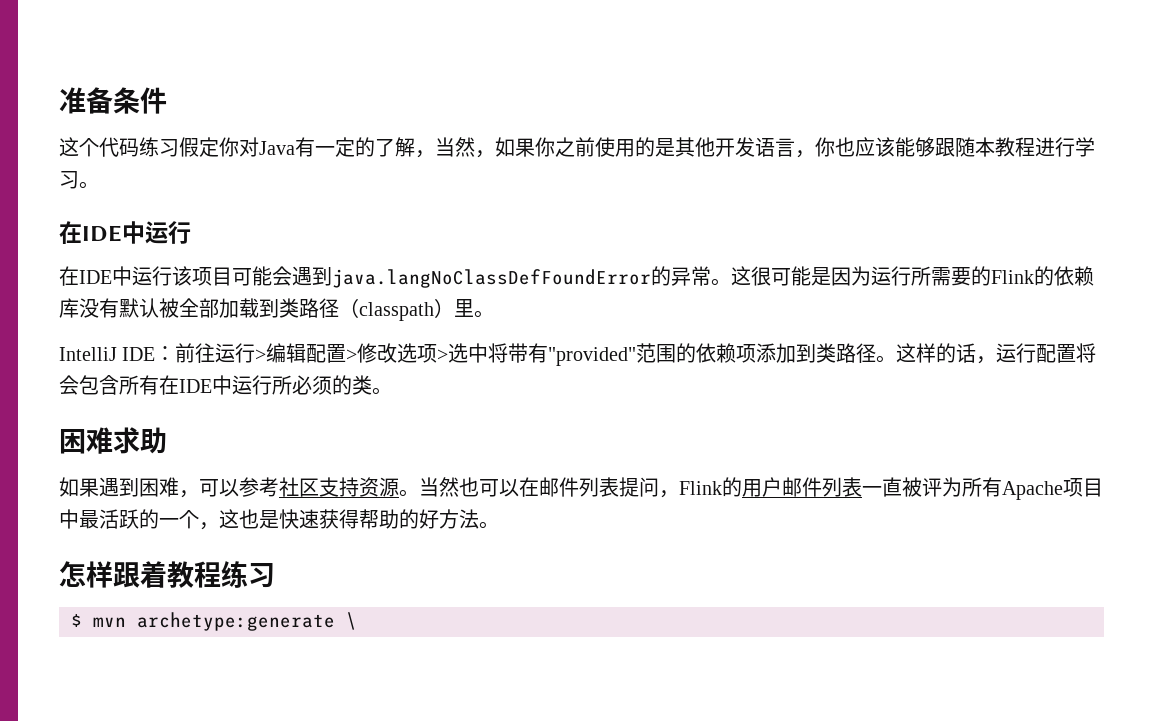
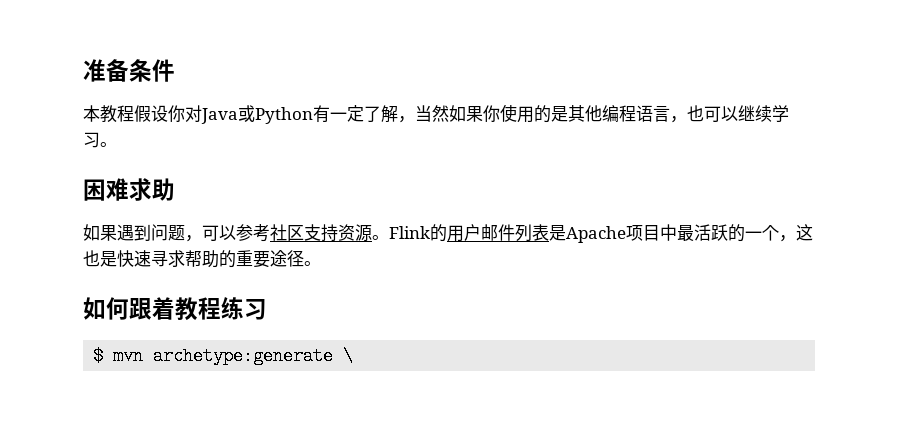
[59,137,1095,158] [59,171,99,189] [59,221,191,244] [59,266,1094,288] [59,298,494,321] [59,343,1097,366] [59,375,372,395] 这个代码练习假定你对Java有一定的了解，当然，如果你之前使用的是其他开发语言，你也应该能够跟随本教程进行学习。 // 在IDE中运行 // 在IDE中运行该项目可能会遇到java.langNoClassDefFoundError的异常。这很可能是因为运行所需要的Flink的依赖库没有默认被全部加载到类路径（classpath）里。 // IntelliJ IDE：前往运行>编辑配置>修改选项>选中将带有"provided"范围的依赖项添加到类路径。这样的话，运行配置将会包含所有在IDE中运行所必须的类 -> [83,104,789,124] [83,132,100,148] 本教程假设你对Java或Python有一定了解，当然如果你使用的是其他编程语言，也可以继续学习
[139,477,179,497] 困难 -> [151,224,185,241] 问题
[419,477,679,498] 当然也可以在邮件列表提问， -> (389, 237) none
[862,477,1002,497] 一直被评为所有 -> [549,225,566,241] 是
[319,509,499,529] [59,561,113,588] 获得帮助的好方法。 // 怎样 -> [151,250,321,268] [83,297,129,320] 寻求帮助的重要途径。 // 如何

